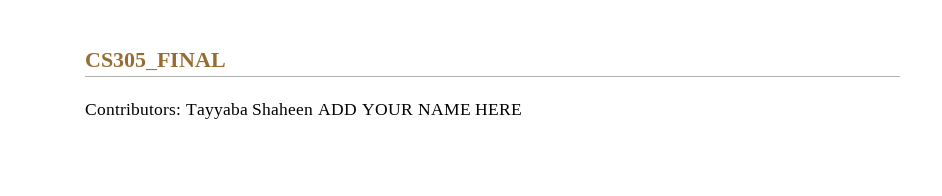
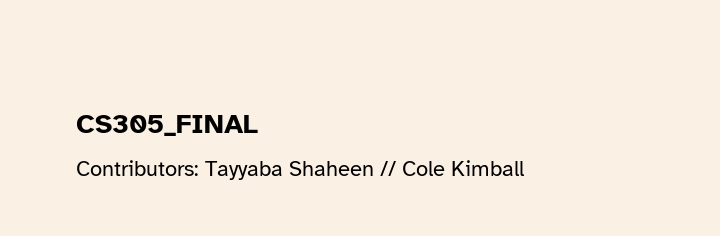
[318,104,523,115] ADD YOUR NAME HERE -> [380,160,524,176] // Cole Kimball

